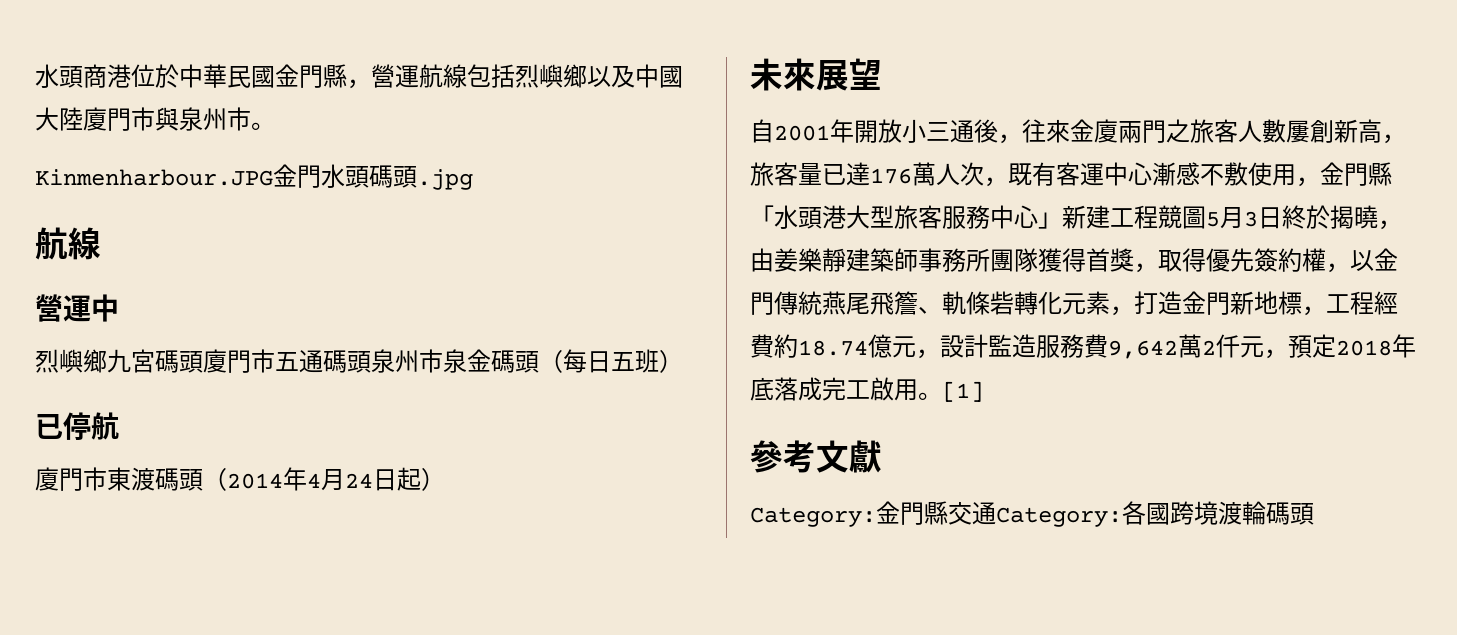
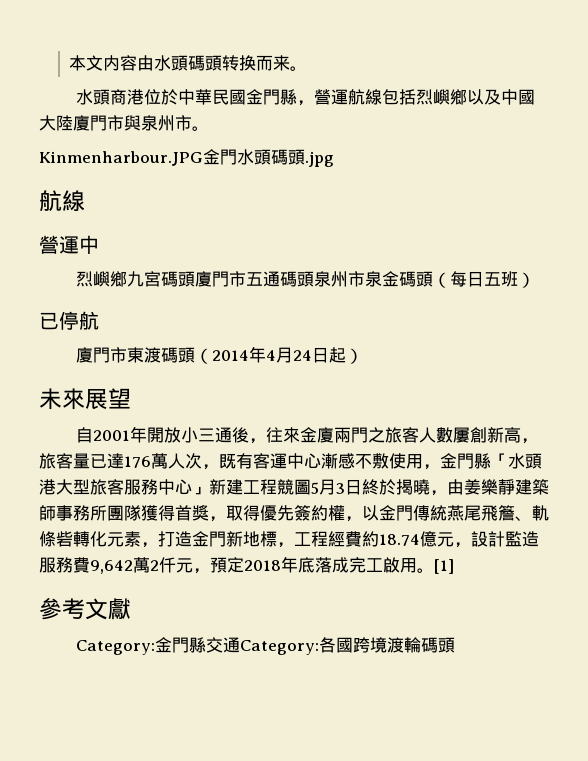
(35, 76) none -> [69,55,308,71] 本文内容由水頭碼頭转换而来。 //

